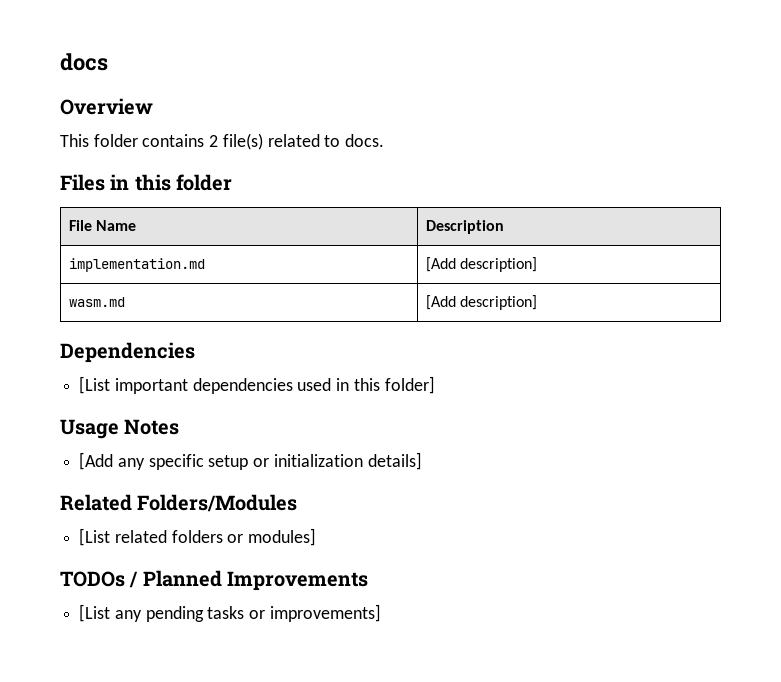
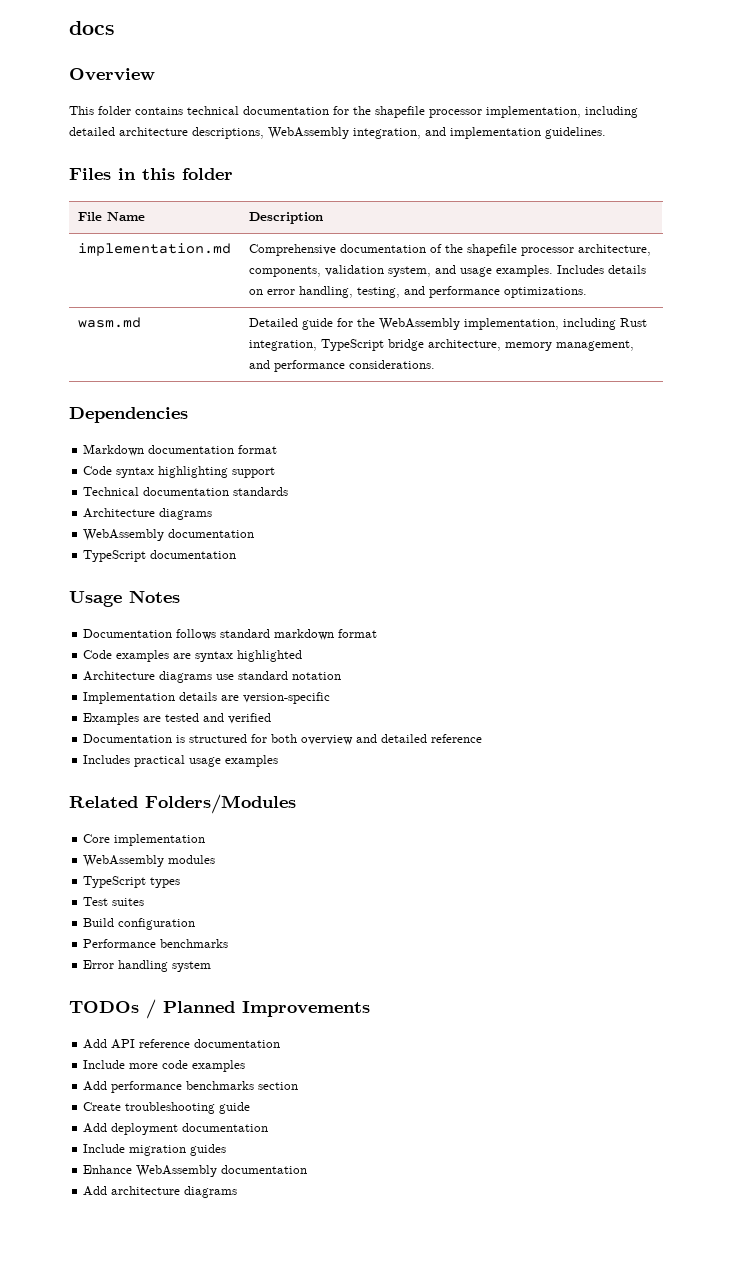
[209,133,385,150] 2 file(s) related to docs. -> [187,106,638,118] [69,127,606,139] technical documentation for the shapefile processor implementation, including detailed architecture descriptions, WebAssembly integration, and implementation guidelines.
[425,257,537,272] [68,297,125,307] [425,295,537,310] [60,342,195,363] [79,376,435,394] [60,419,180,439] [79,452,422,470] [60,494,298,512] [79,528,317,546] [60,570,369,591] [79,604,381,622] [Add description] // wasm.md | [Add description] // Dependencies // [List important dependencies used in this folder] // Usage Notes // [Add any specific setup or initialization details] // Related Folders/Modules // [List related folders or modules] // TODOs / Planned Improvements // [List any pending tasks or improvements] -> [248,244,651,256] [248,265,646,277] [248,286,587,298] [77,317,141,328] [248,318,647,330] [248,339,634,351] [248,360,435,372] [69,407,188,423] [83,444,278,456] [83,466,276,478] [83,487,289,496] [83,508,213,520] [83,529,255,541] [83,550,237,562] [69,590,180,607] [83,629,378,640] [83,650,303,662] [83,671,342,683] [83,692,331,704] [83,713,272,725] [83,734,483,745] [83,755,279,767] [69,794,296,814] [83,834,206,846] [83,855,216,867] [83,876,181,888] [83,897,145,906] [83,918,196,930] [83,939,229,948] [83,960,212,972] [69,999,370,1019] [83,1039,281,1049] [83,1060,246,1072] [83,1081,299,1093] [83,1102,251,1114] [83,1123,269,1135] [83,1144,227,1156] [83,1165,308,1177] [83,1186,238,1198] Comprehensive documentation of the shapefile processor architecture, components, validation system, and usage examples. Includes details on error handling, testing, and performance optimizations. // wasm.md | Detailed guide for the WebAssembly implementation, including Rust integration, TypeScript bridge architecture, memory management, and performance considerations. // Dependencies // Markdown documentation format // Code syntax highlighting support // Technical documentation standards // Architecture diagrams // WebAssembly documentation // TypeScript documentation // Usage Notes // Documentation follows standard markdown format // Code examples are syntax highlighted // Architecture diagrams use standard notation // Implementation details are version-specific // Examples are tested and verified // Documentation is structured for both overview and detailed reference // Includes practical usage examples // Related Folders/Modules // Core implementation // WebAssembly modules // TypeScript types // Test suites // Build configuration // Performance benchmarks // Error handling system // TODOs / Planned Improvements // Add API reference documentation // Include more code examples // Add performance benchmarks section // Create troubleshooting guide // Add deployment documentation // Include migration guides // Enhance WebAssembly documentation // Add architecture diagrams

